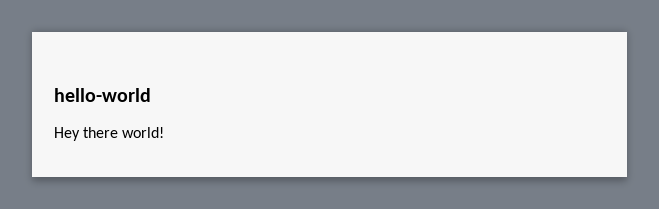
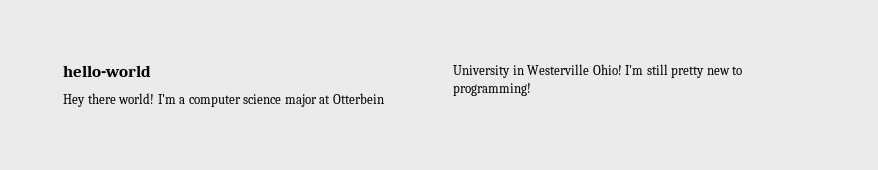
(165, 132) none -> [157,93,384,107] [453,64,743,78] [453,83,531,96] I'm a computer science major at Otterbein University in Westerville Ohio! I'm still pretty new to programming!

